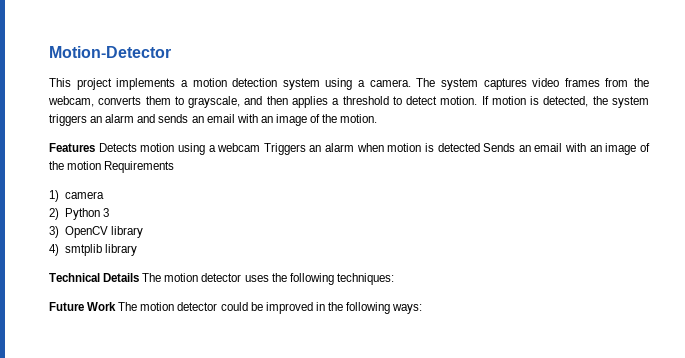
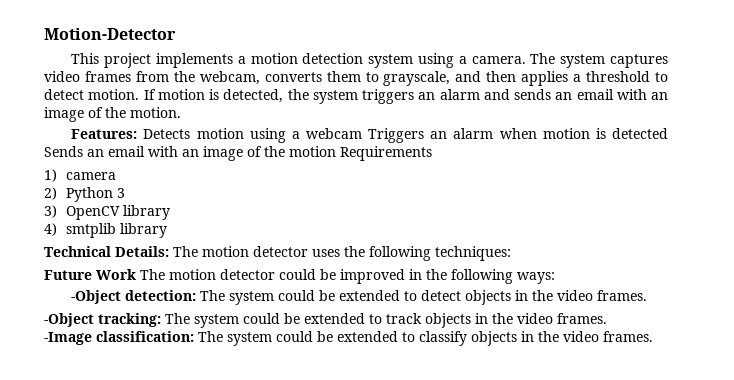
[49,143,95,152] Features -> [71,129,138,139] Features:
[103,273,140,282] Details -> [115,246,169,257] Details:
(423, 309) none -> [71,290,648,305] [44,313,607,328] [44,331,653,346] // -Object detection: The system could be extended to detect objects in the video frames. // -Object tracking: The system could be extended to track objects in the video frames. // -Image classification: The system could be extended to classify objects in the video frames.

